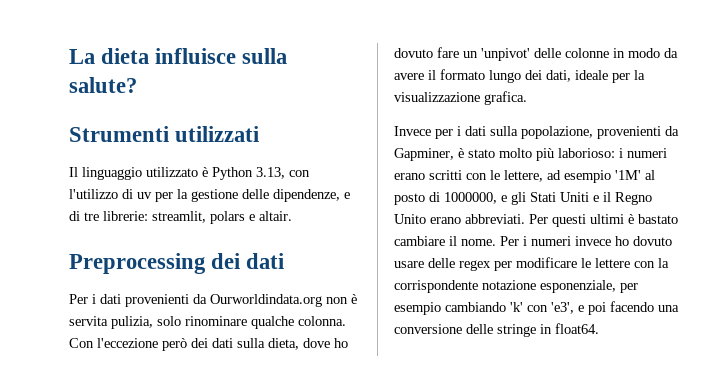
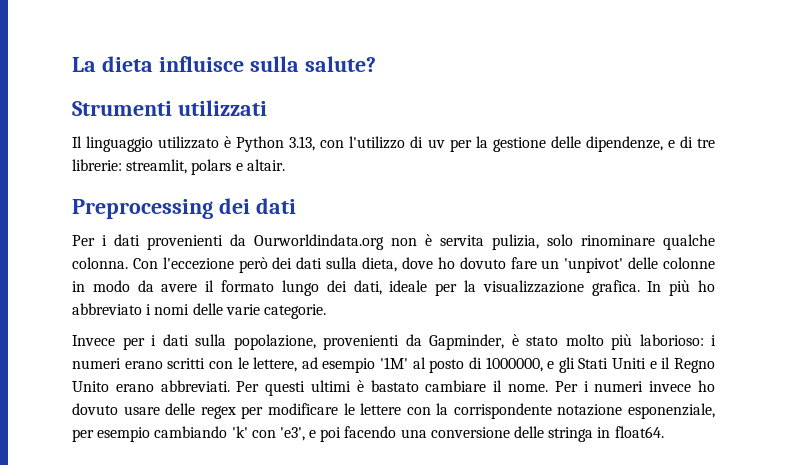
(527, 98) none -> [647,280,715,296] [72,303,326,319] In più ho abbreviato i nomi delle varie categorie.
[394,148,454,161] Gapminer, -> [429,334,504,350] Gapminder,
[497,324,536,337] stringe -> [548,427,594,442] stringa

